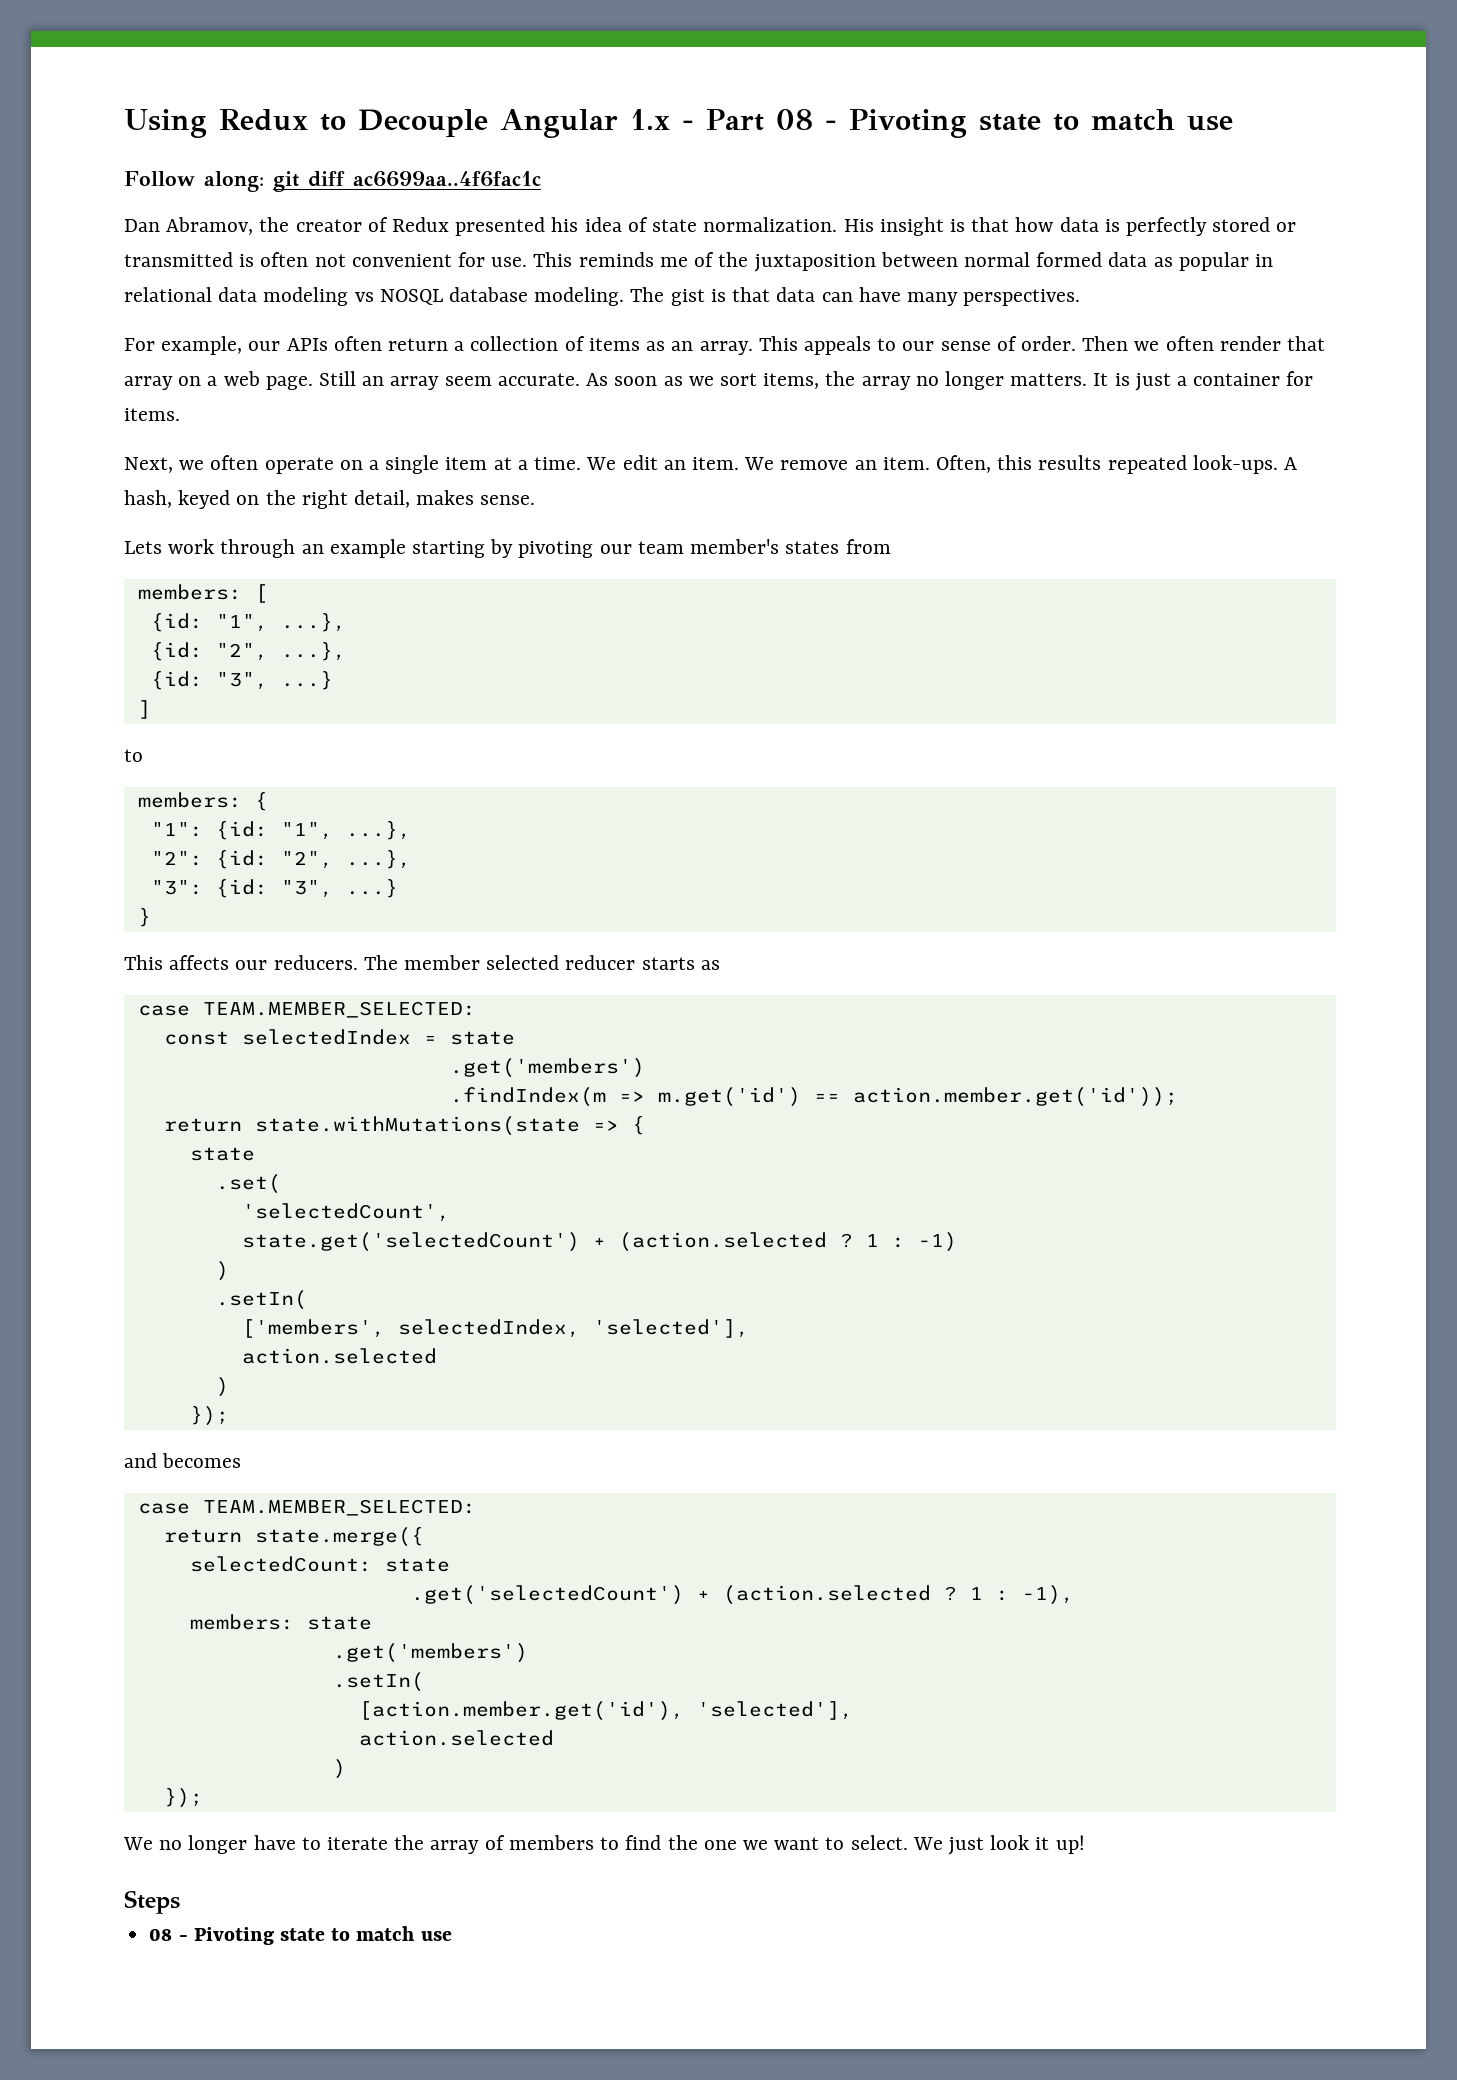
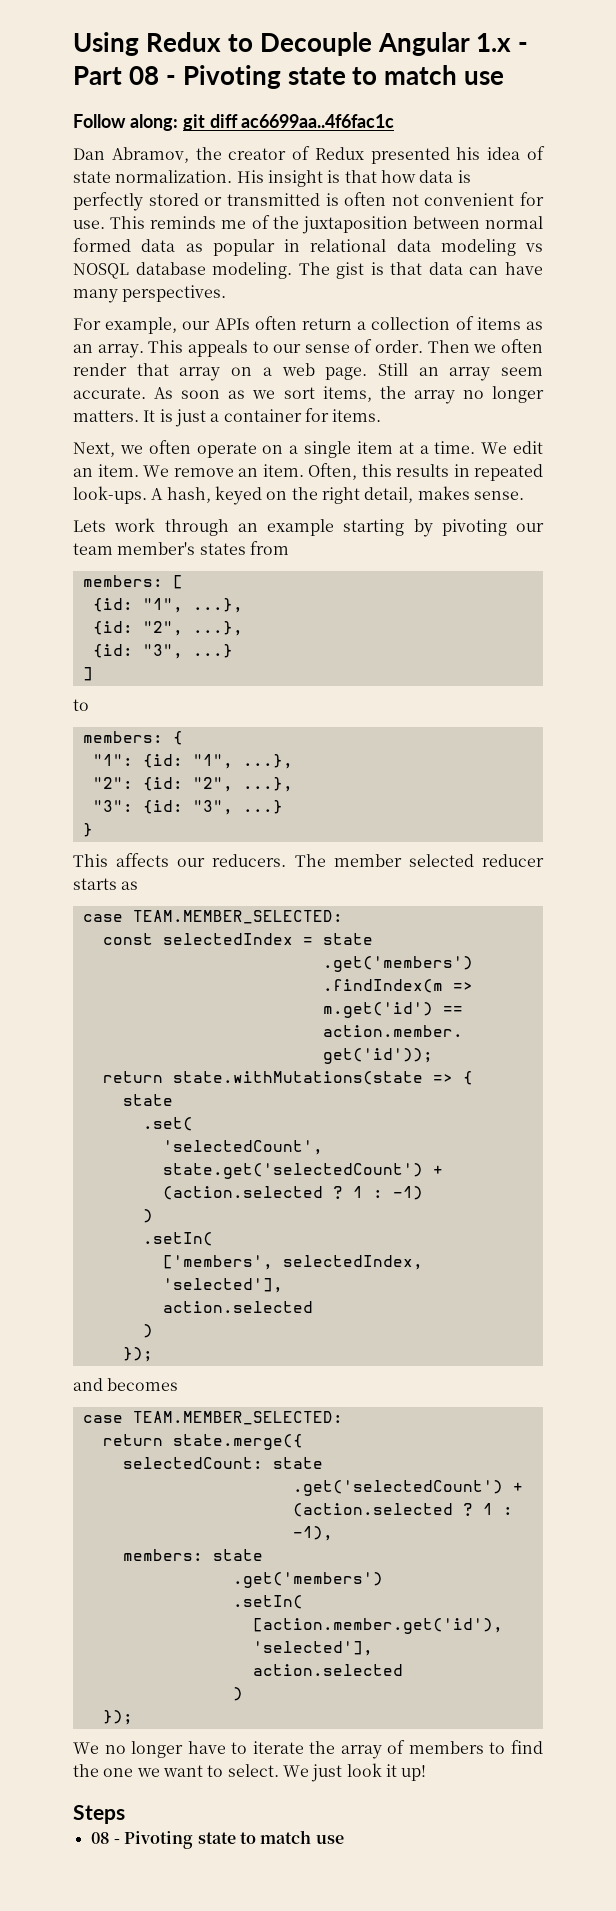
(1102, 462) none -> [453,464,470,477] in

